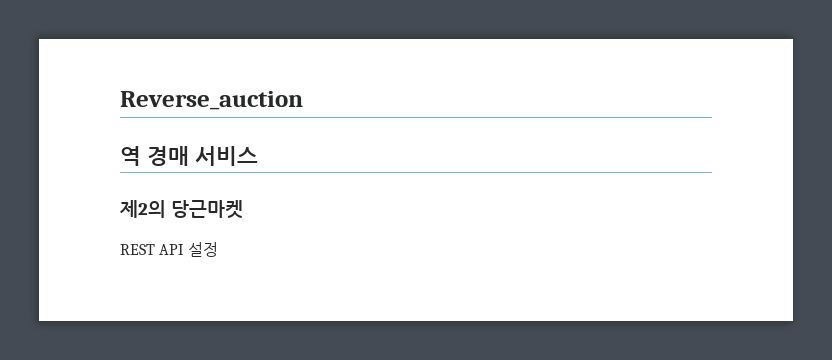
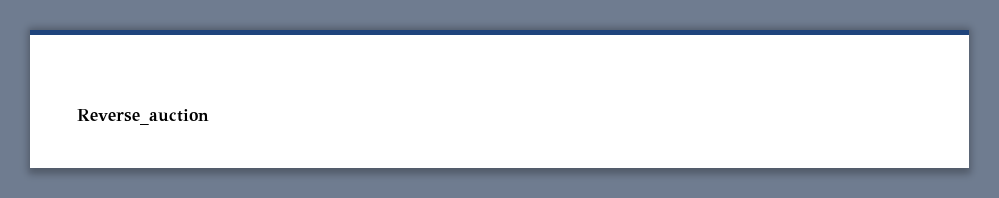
[120,146,258,166] [120,200,243,219] [120,242,218,257] // 역 경매 서비스 // 제2의 당근마켓 // REST API 설정 -> (209, 117) none

